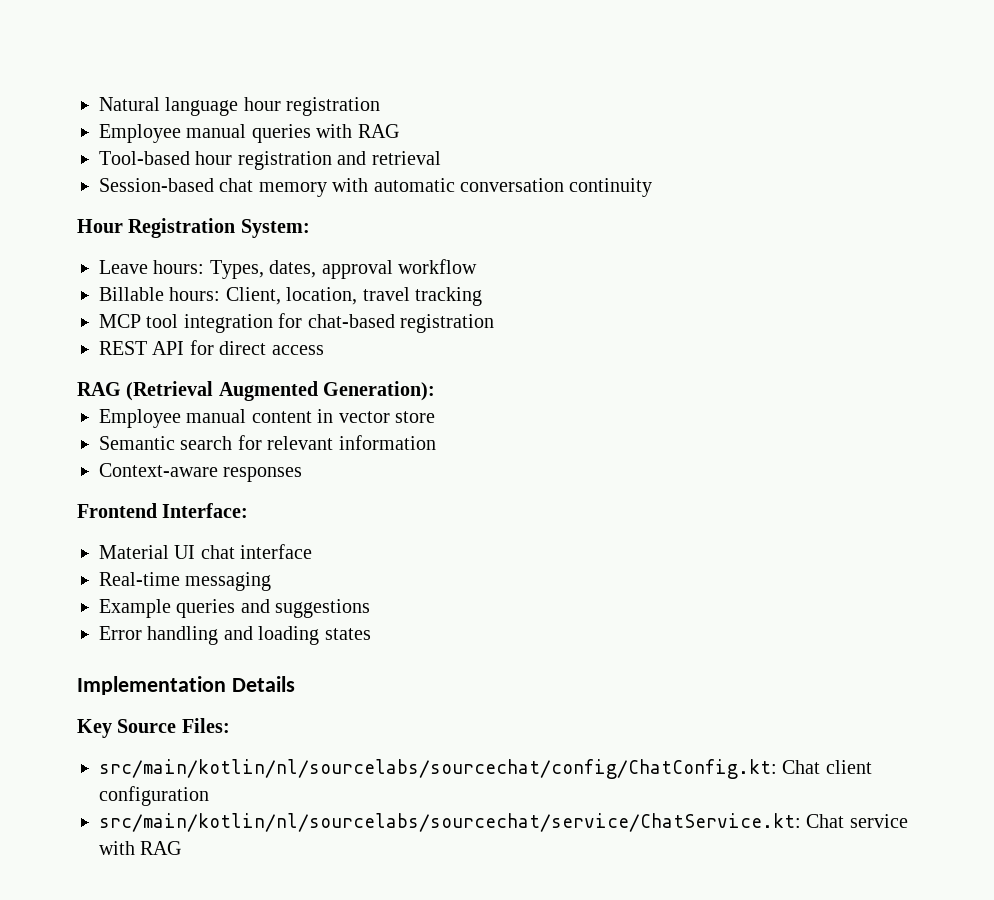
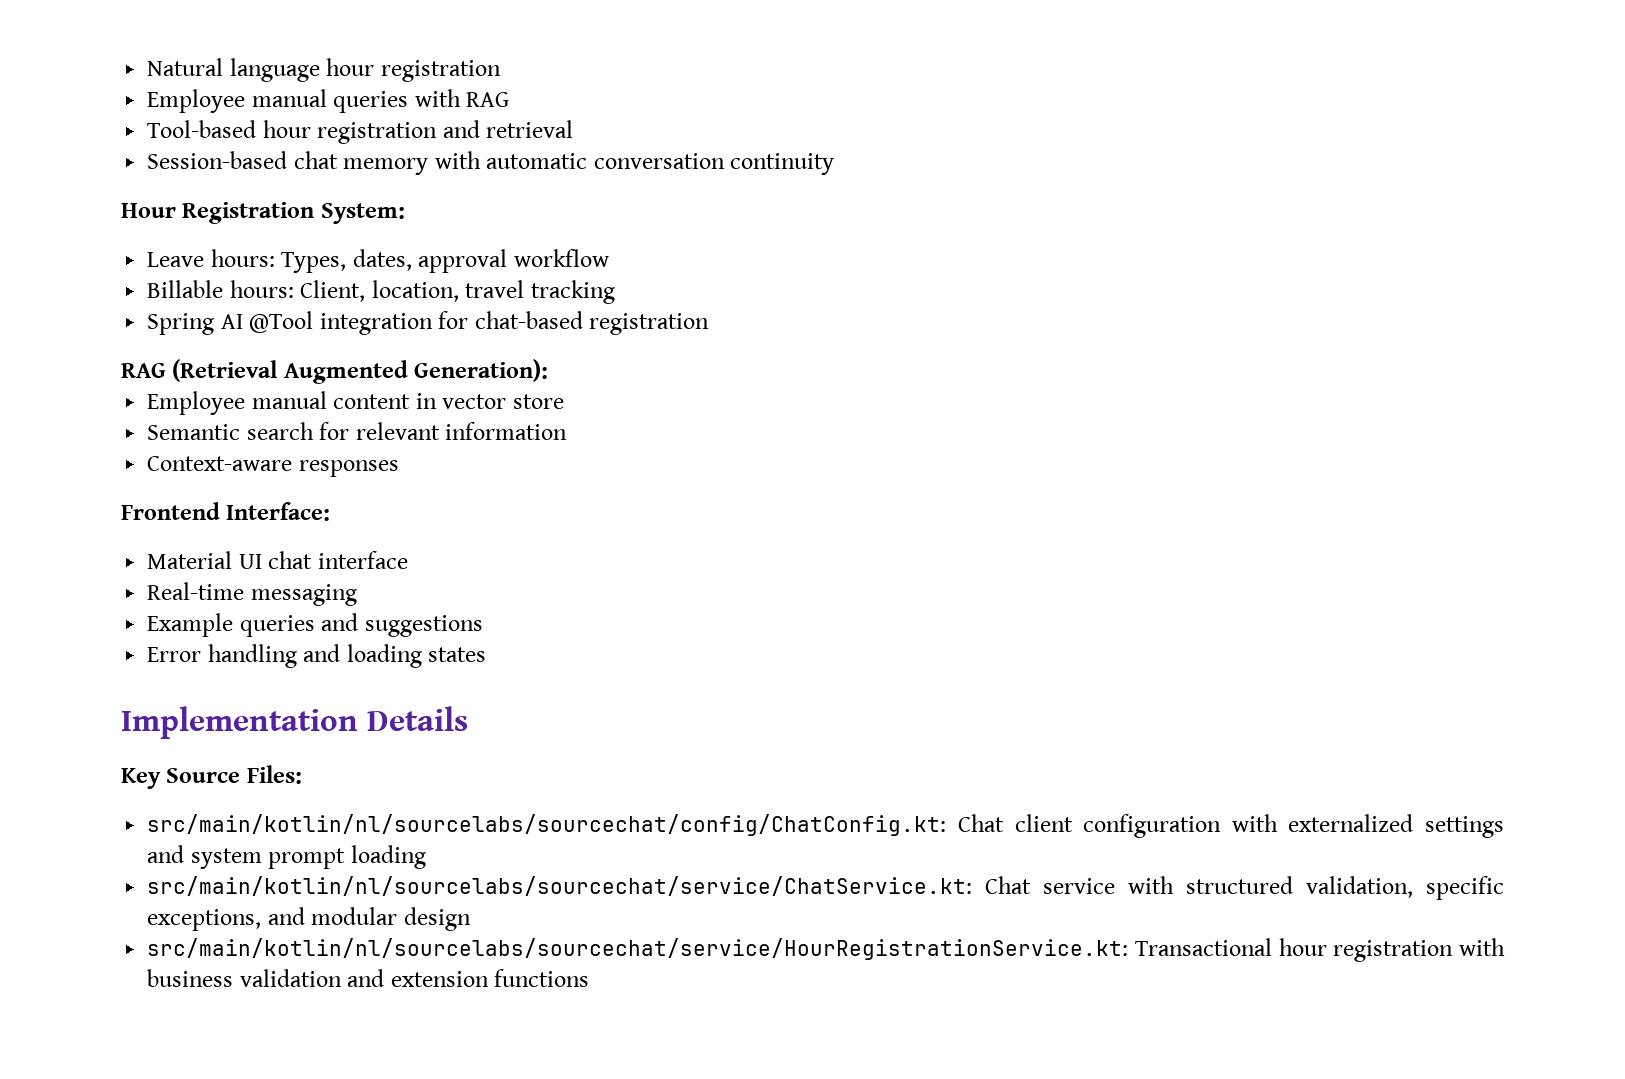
[99,314,179,328] MCP tool -> [147,311,314,335] Spring AI @Tool
[99,340,324,355] // REST API for direct access -> (710, 324) none
[99,813,908,832] [99,841,182,855] // src/main/kotlin/nl/sourcelabs/sourcechat/service/ChatService.kt: Chat service with RAG -> [1231,814,1504,838] [147,845,426,869] [147,876,1504,900] [147,907,471,931] [147,938,1505,962] [147,969,590,987] with externalized settings and system prompt loading // src/main/kotlin/nl/sourcelabs/sourcechat/service/ChatService.kt: Chat service with structured validation, specific exceptions, and modular design // src/main/kotlin/nl/sourcelabs/sourcechat/service/HourRegistrationService.kt: Transactional hour registration with business validation and extension functions

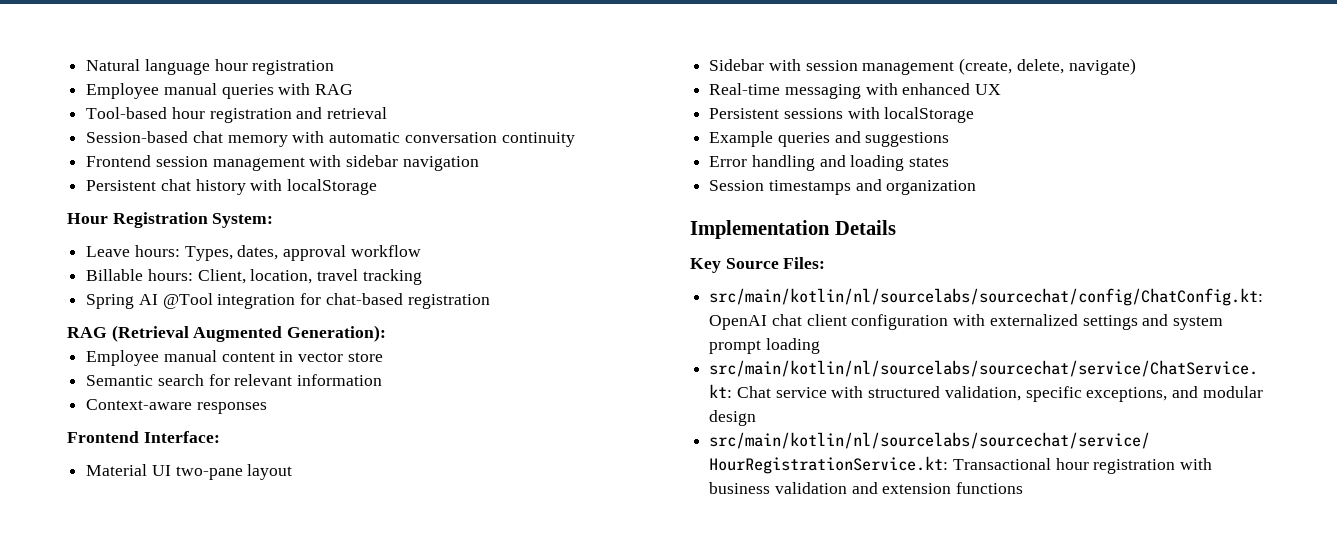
(835, 164) none -> [86,155,479,171] [86,179,378,195] // Frontend session management with sidebar navigation // Persistent chat history with localStorage
[268,551,408,569] [147,582,357,606] chat interface // Real-time messaging -> [175,464,293,480] [709,58,1136,75] [709,83,1002,99] [709,107,975,123] two-pane layout // Sidebar with session management (create, delete, navigate) // Real-time messaging with enhanced UX // Persistent sessions with localStorage
(487, 654) none -> [709,179,977,195] // Session timestamps and organization
[958,814,1004,832] Chat -> [709,314,802,330] OpenAI chat

